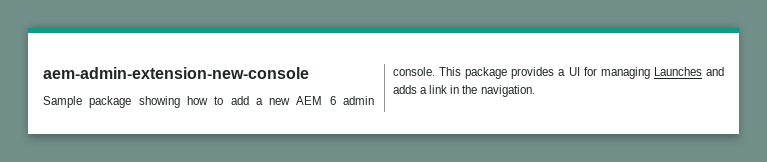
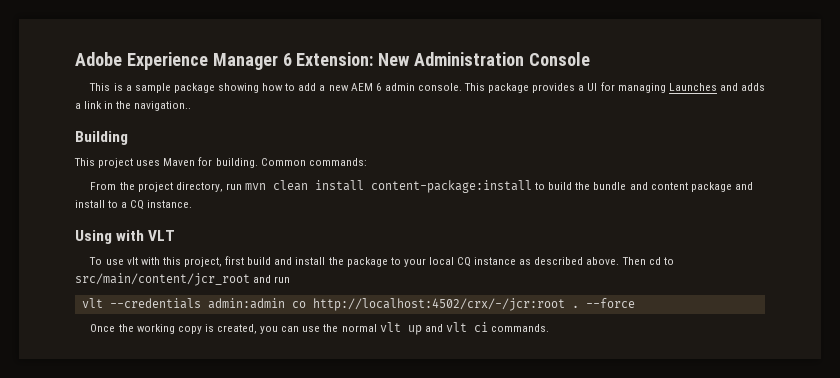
[43,67,309,79] [43,96,82,108] aem-admin-extension-new-console // Sample -> [75,52,591,70] [89,83,171,93] Adobe Experience Manager 6 Extension: New Administration Console // This is a sample
[480,85,535,97] navigation. -> [134,101,192,111] [75,131,128,145] [74,157,367,168] [90,180,753,193] [75,200,193,210] [75,230,176,244] [89,256,674,267] [75,273,291,286] [81,298,635,311] [90,322,549,335] navigation.. // Building // This project uses Maven for building. Common commands: // From the project directory, run mvn clean install content-package:install to build the bundle and content package and install to a CQ instance. // Using with VLT // To use vlt with this project, first build and install the package to your local CQ instance as described above. Then cd to src/main/content/jcr_root and run // vlt --credentials admin:admin co http://localhost:4502/crx/-/jcr:root . --force // Once the working copy is created, you can use the normal vlt up and vlt ci commands.

